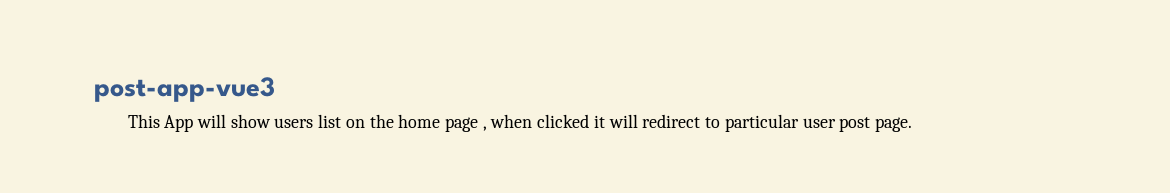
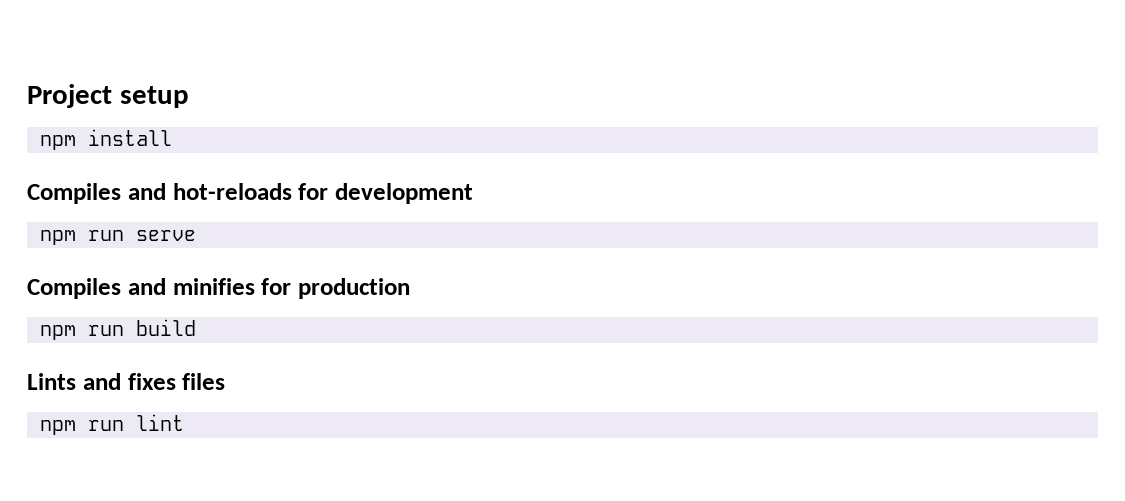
[94,77,275,102] [127,114,913,132] post-app-vue3 // This App will show users list on the home page , when clicked it will redirect to particular user post page. -> [27,84,189,108] [39,129,172,150] [27,183,473,204] [39,230,196,245] [27,278,410,299] [39,319,196,340] [27,373,226,390] [39,414,184,435] Project setup // npm install // Compiles and hot-reloads for development // npm run serve // Compiles and minifies for production // npm run build // Lints and fixes files // npm run lint

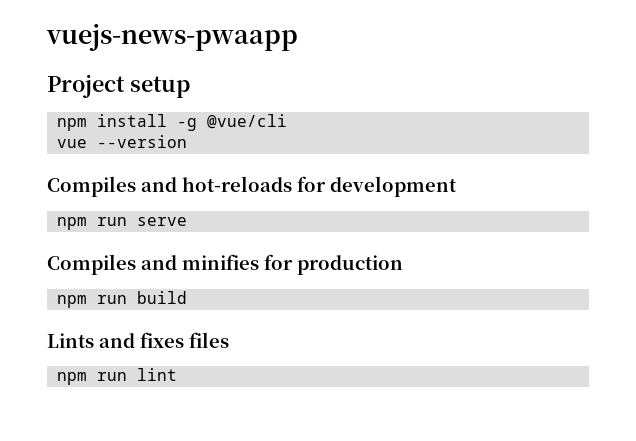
(27, 96) none -> [46,24,298,51] vuejs-news-pwaapp //
(172, 137) none -> [176,114,287,131] [56,135,187,148] -g @vue/cli // vue --version

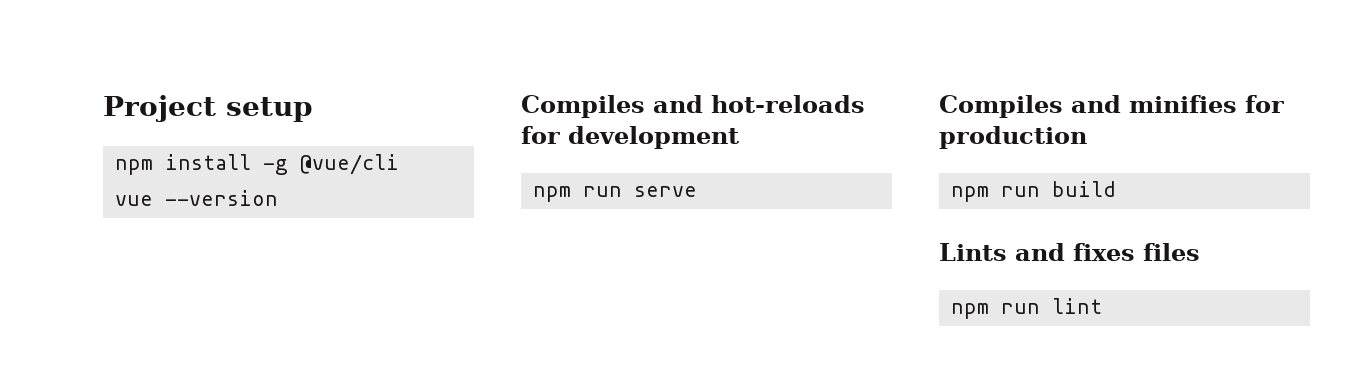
[46,24,298,51] vuejs-news-pwaapp // -> (103, 108) none

